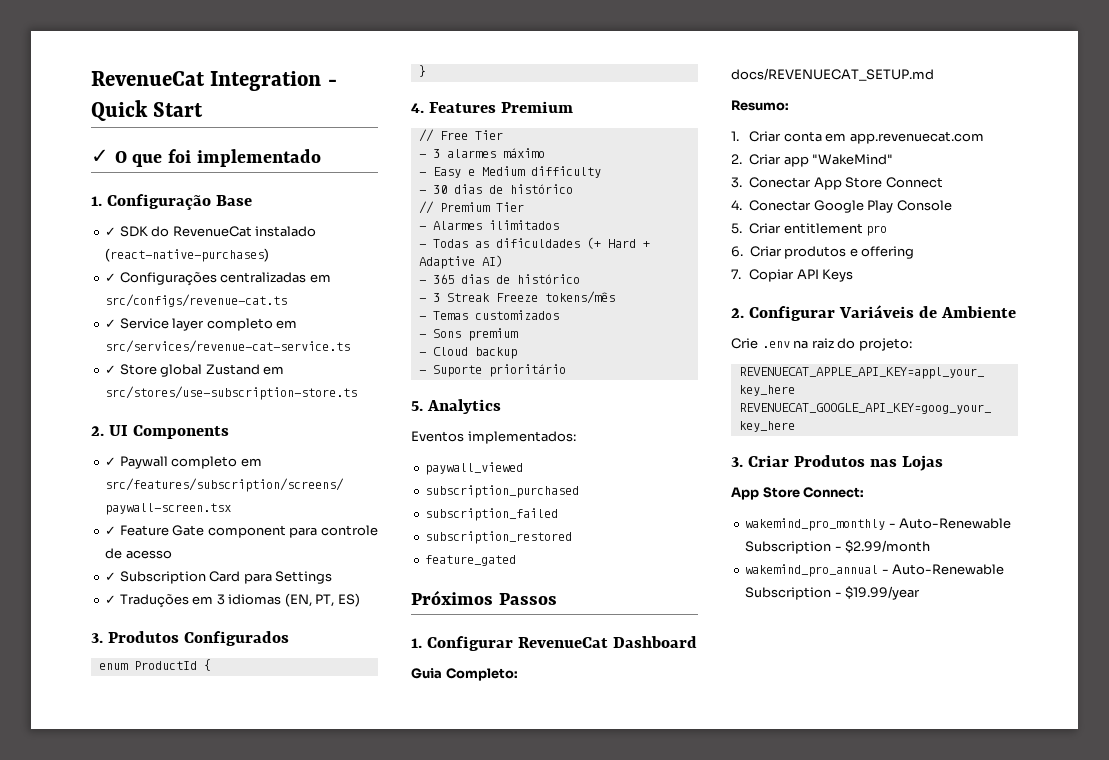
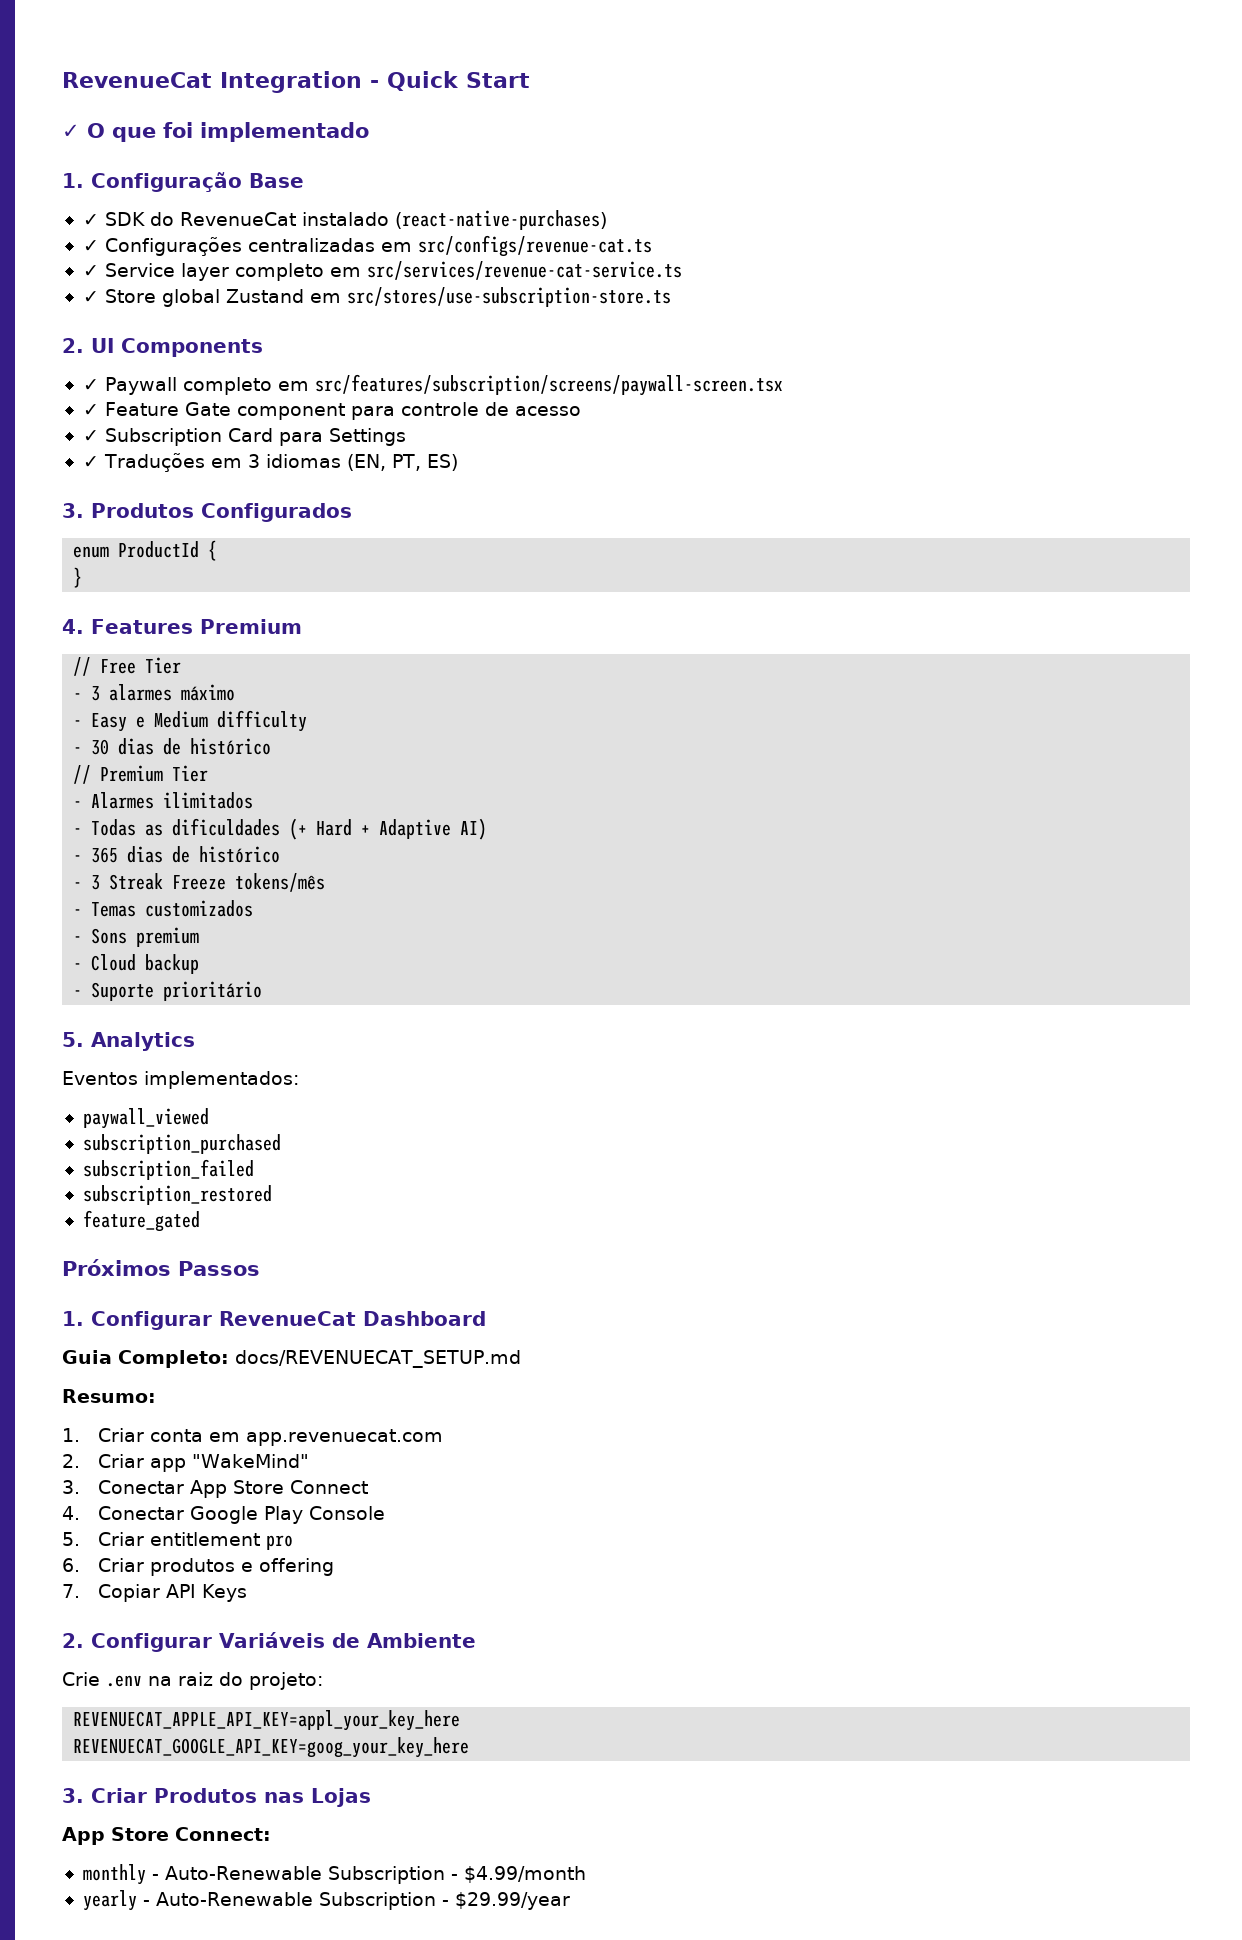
[745,518,1012,531] [745,540,931,554] [745,564,1005,577] [745,586,921,600] wakemind_pro_monthly - Auto-Renewable Subscription - $2.99/month // wakemind_pro_annual - Auto-Renewable Subscription - $19.99/year -> [82,1864,586,1885] [82,1890,570,1911] monthly - Auto-Renewable Subscription - $4.99/month // yearly - Auto-Renewable Subscription - $29.99/year

